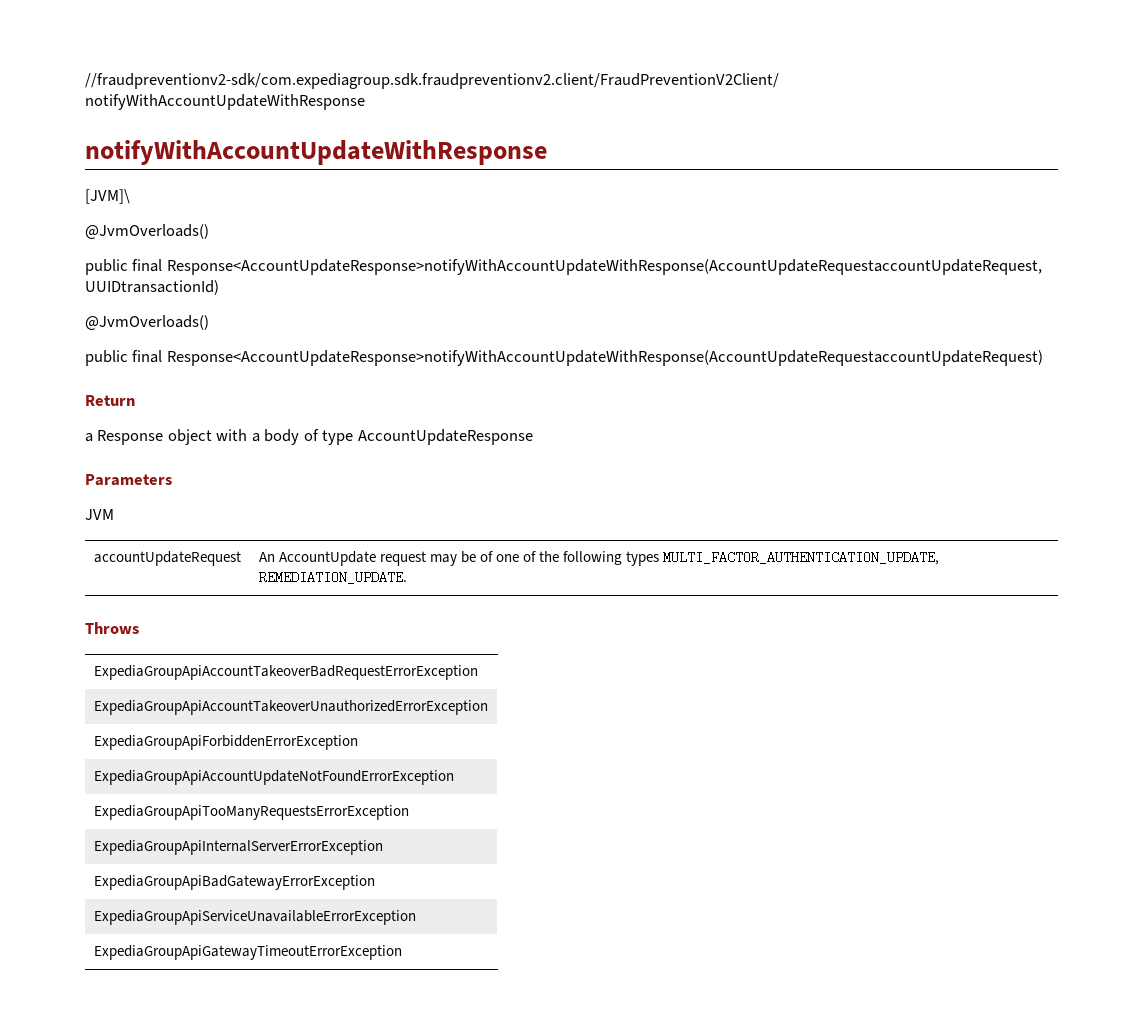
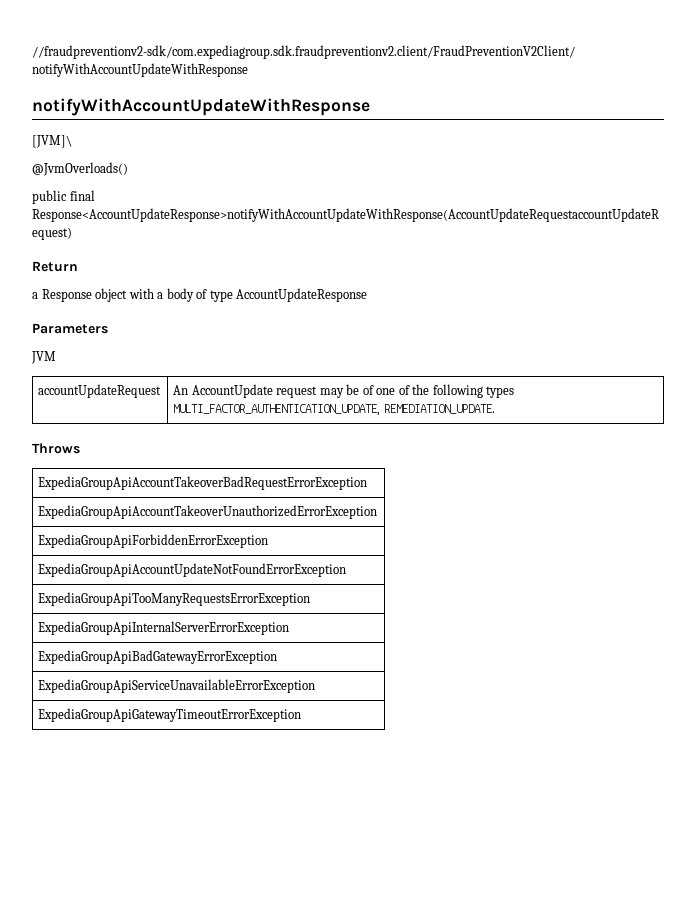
[85,259,1042,275] [85,280,219,295] [85,315,209,330] // public final Response<AccountUpdateResponse>notifyWithAccountUpdateWithResponse(AccountUpdateRequestaccountUpdateRequest, UUIDtransactionId) // @JvmOverloads() -> (128, 169) none

